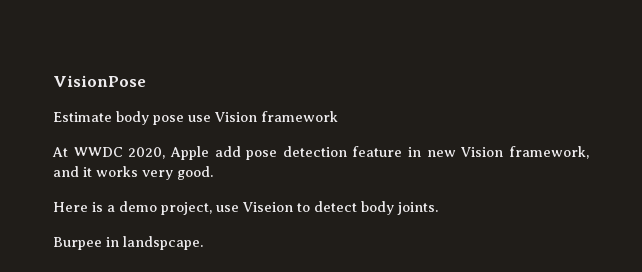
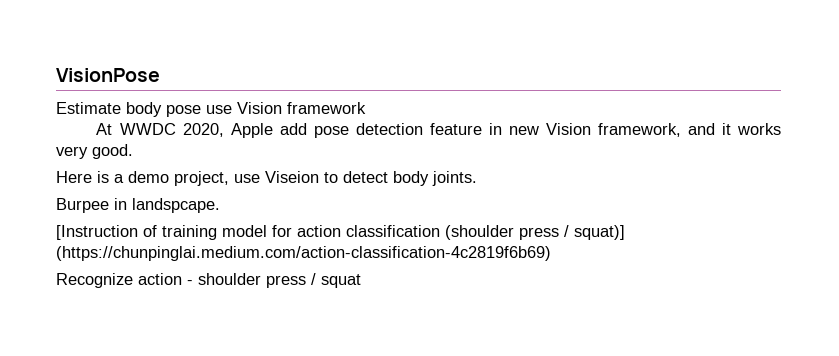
(203, 243) none -> [56,225,625,240] [56,246,551,261] [56,273,361,288] // [Instruction of training model for action classification (shoulder press / squat)] (https://chunpinglai.medium.com/action-classification-4c2819f6b69) // Recognize action - shoulder press / squat

